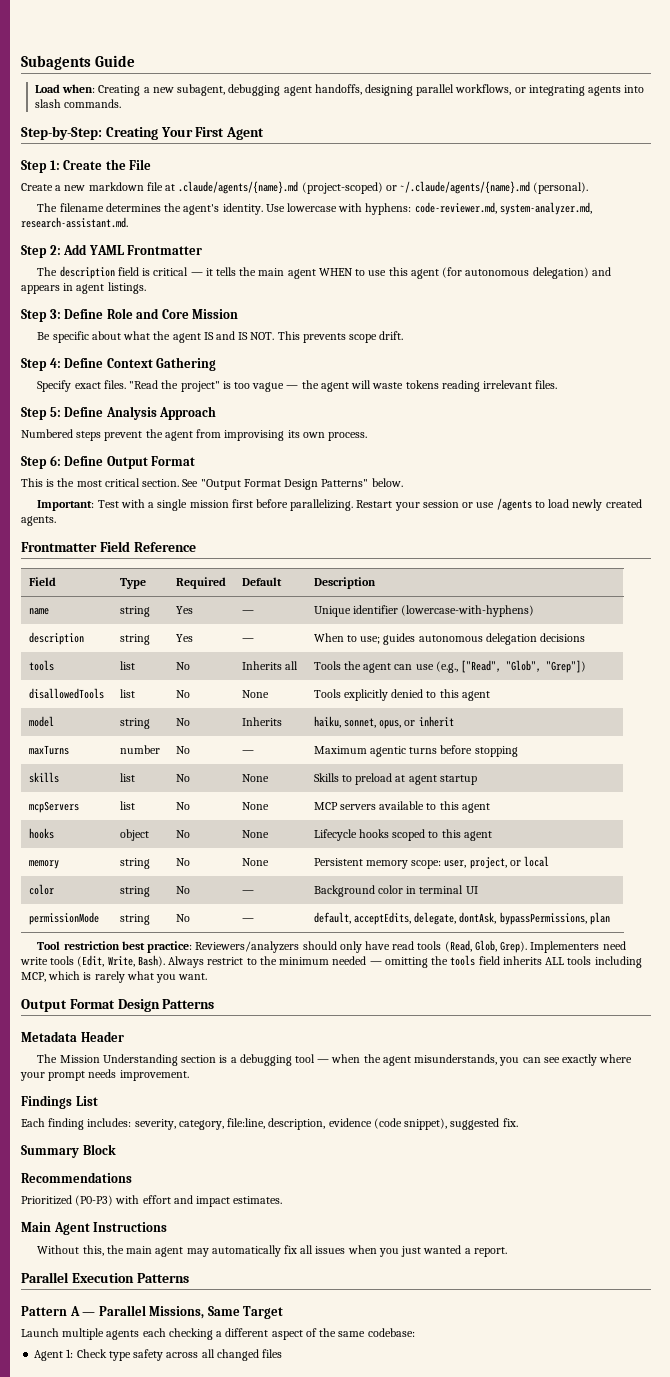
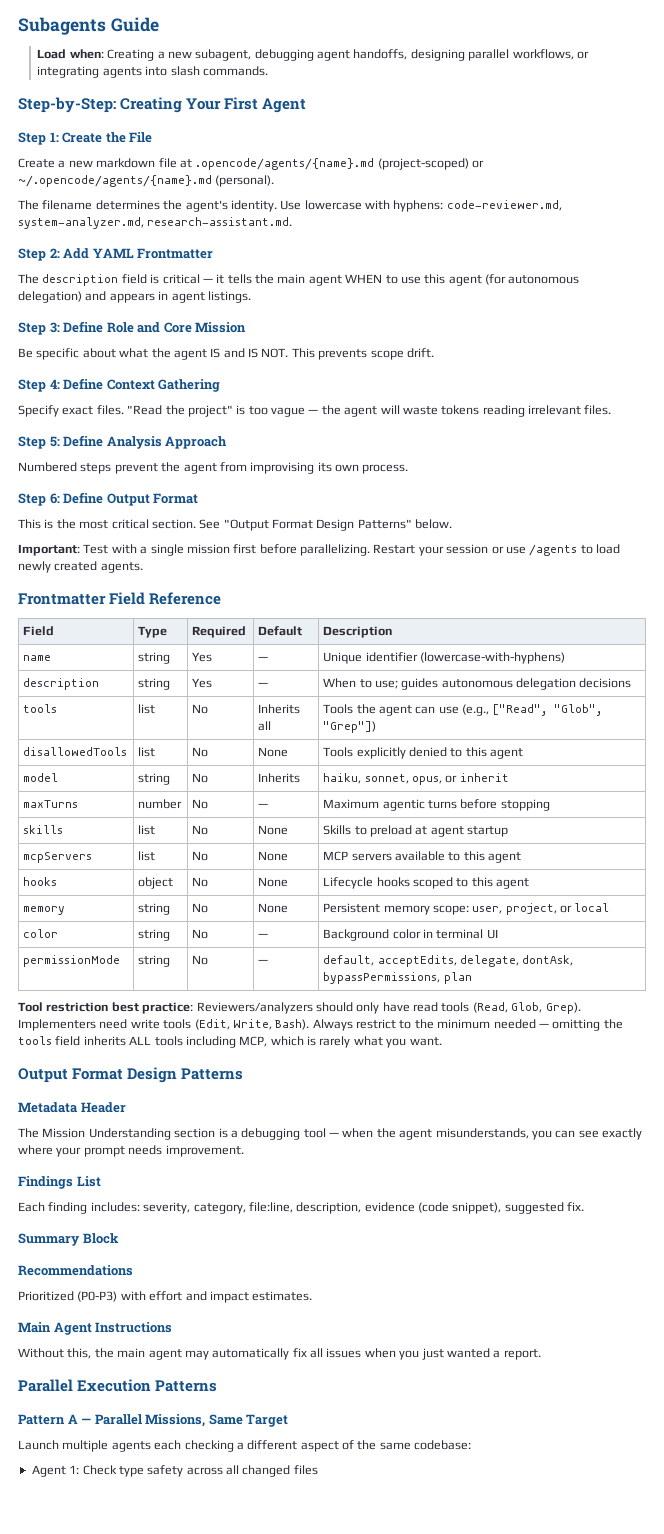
[178,181,299,194] .claude/agents/{name}.md -> [195,158,375,170] .opencode/agents/{name}.md
[400,181,531,194] ~/.claude/agents/{name}.md -> [18,175,212,187] ~/.opencode/agents/{name}.md

